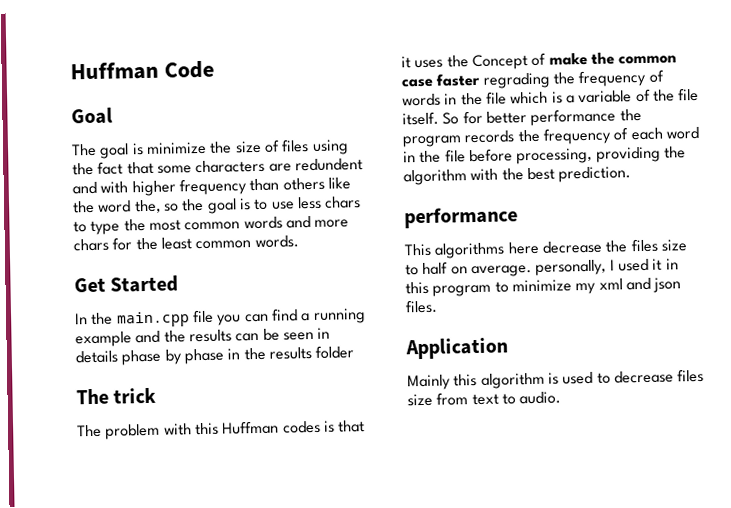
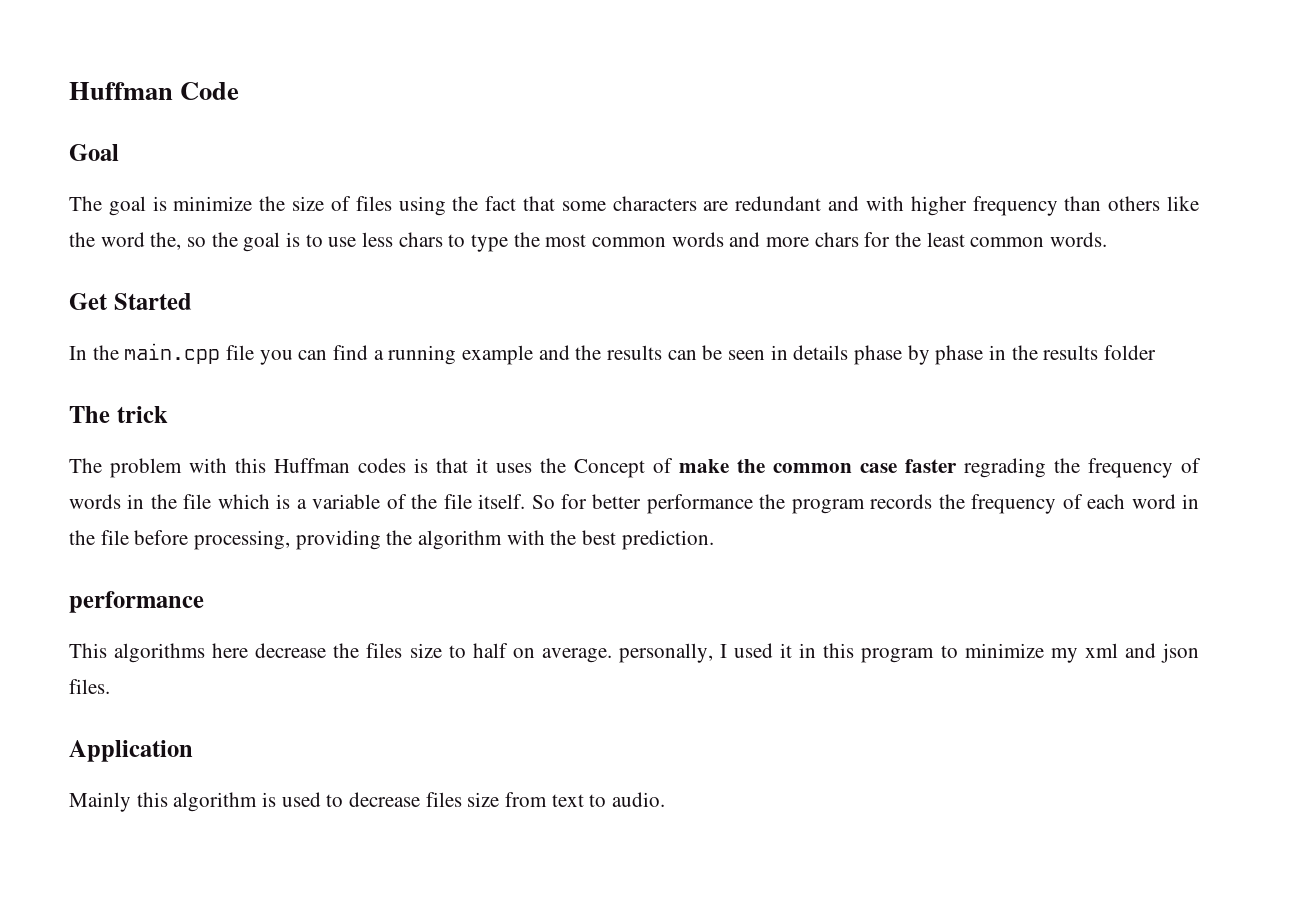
[294,158,363,172] redundent -> [735,196,822,211] redundant

